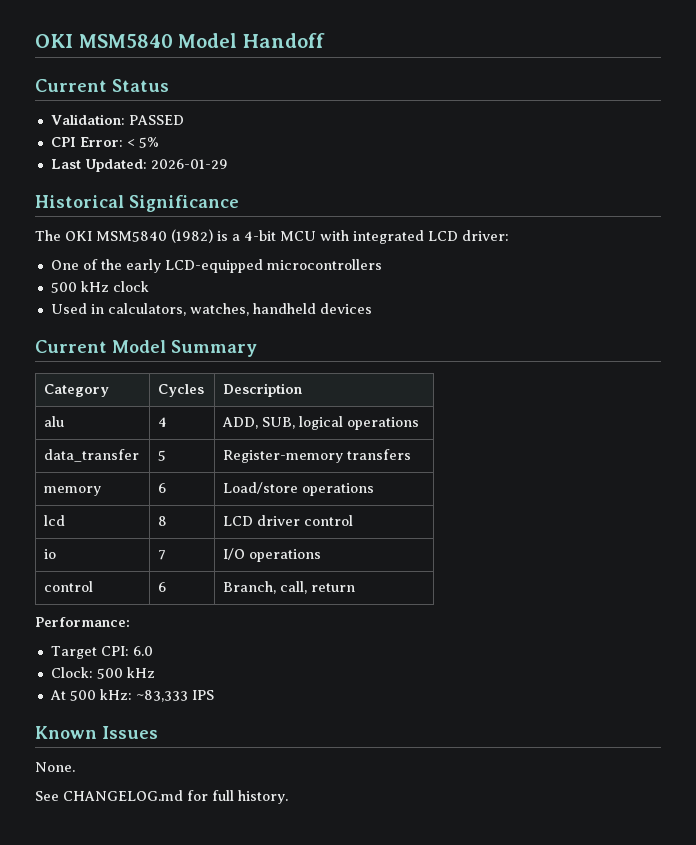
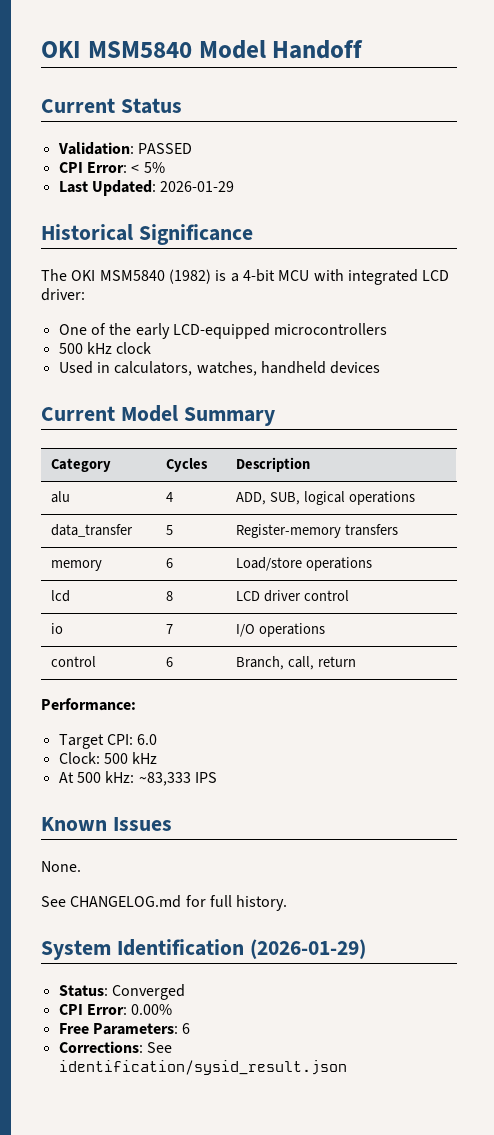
(288, 797) none -> [41,939,366,960] [58,984,185,1000] [58,1004,173,1015] [58,1023,191,1035] [58,1041,172,1053] [58,1060,347,1075] // System Identification (2026-01-29) // Status: Converged // CPI Error: 0.00% // Free Parameters: 6 // Corrections: See identification/sysid_result.json

